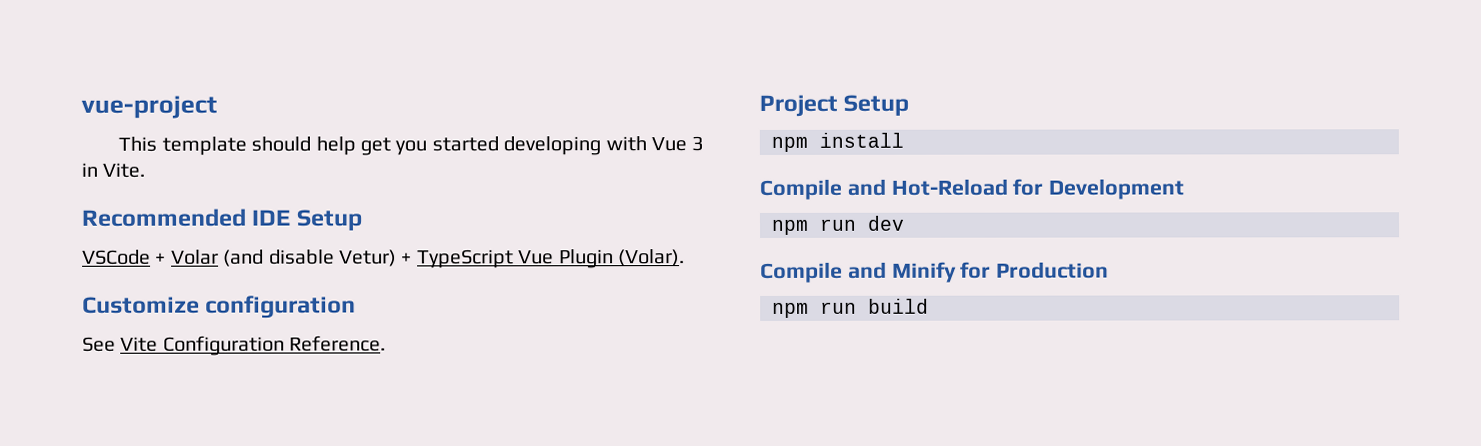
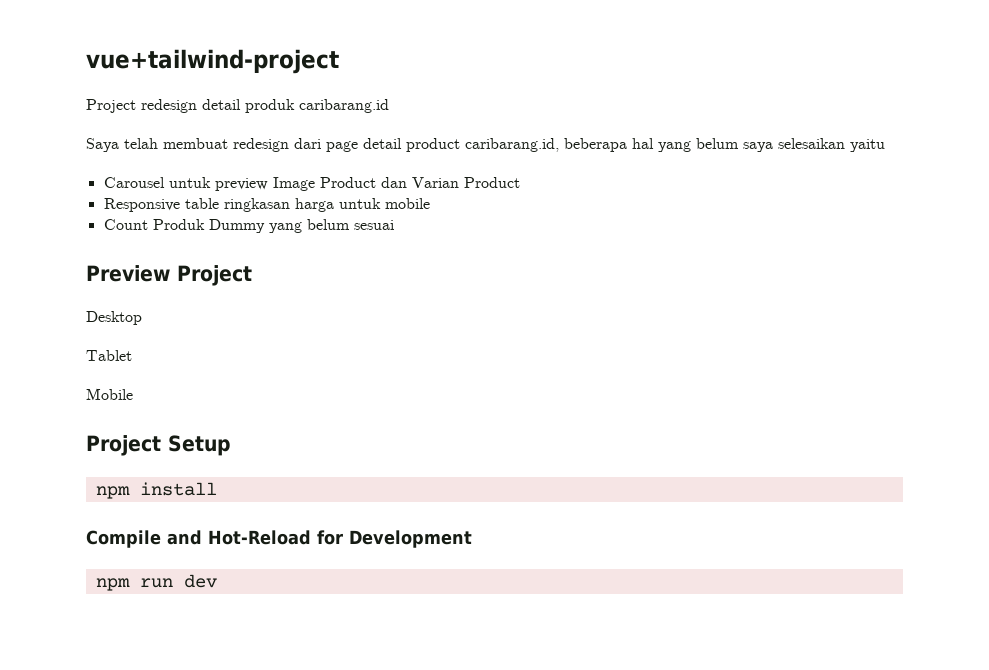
[81,95,217,119] [118,136,705,156] [81,162,146,178] [81,208,363,231] [82,249,685,269] [82,295,357,319] [82,335,387,356] vue-project // This template should help get you started developing with Vue 3 in Vite. // Recommended IDE Setup // VSCode + Volar (and disable Vetur) + TypeScript Vue Plugin (Volar). // Customize configuration // See Vite Configuration Reference. -> [86,49,339,74] [86,99,389,113] [86,138,885,152] [103,177,520,191] [103,198,430,212] [103,219,394,233] [86,265,252,286] [86,311,142,325] [86,350,132,361] [86,388,133,400] vue+tailwind-project // Project redesign detail produk caribarang.id // Saya telah membuat redesign dari page detail product caribarang.id, beberapa hal yang belum saya selesaikan yaitu // Carousel untuk preview Image Product dan Varian Product // Responsive table ringkasan harga untuk mobile // Count Produk Dummy yang belum sesuai // Preview Project // Desktop // Tablet // Mobile
[760,261,1110,283] [772,298,929,318] // Compile and Minify for Production // npm run build -> (217, 581) none

